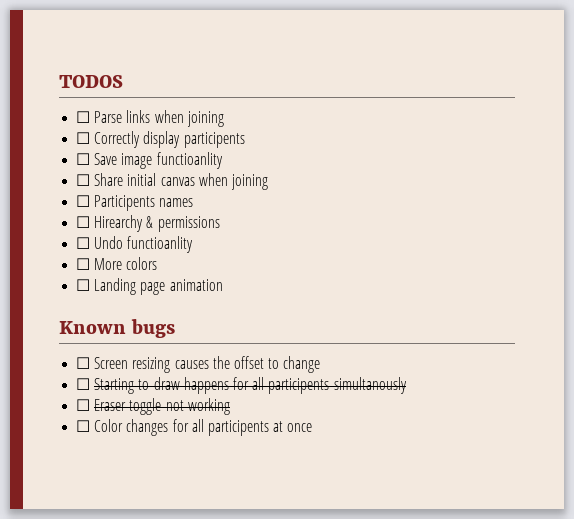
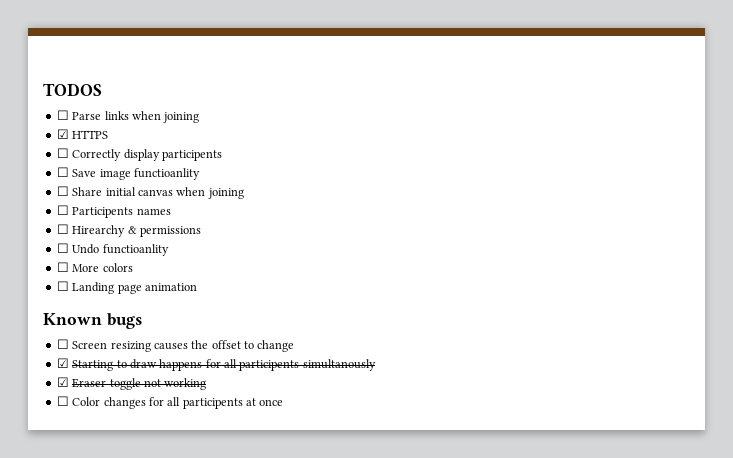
(224, 119) none -> [56,129,109,139] // ☑ HTTPS
[76,378,91,390] ☐ -> [56,358,69,368] ☑
[76,399,91,411] ☐ -> [56,377,69,387] ☑

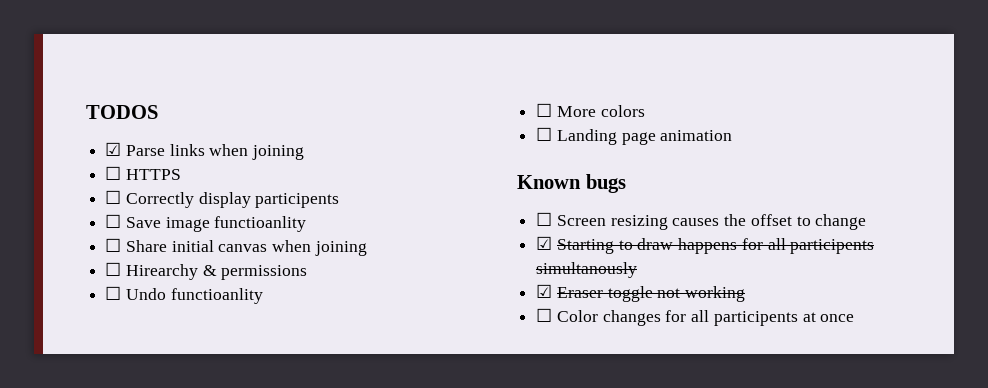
[56,110,69,120] ☐ -> [105,142,122,156] ☑
[56,129,69,139] ☑ -> [105,166,122,180] ☐
[56,205,171,218] // ☐ Participents names -> (367, 248) none

